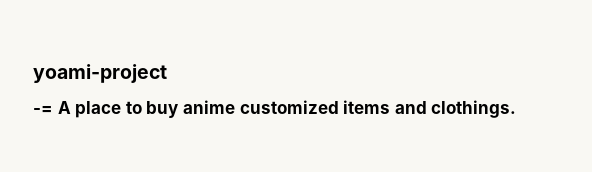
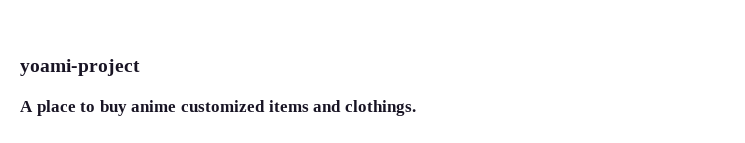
[33,106,53,114] -= -> (140, 67) none

